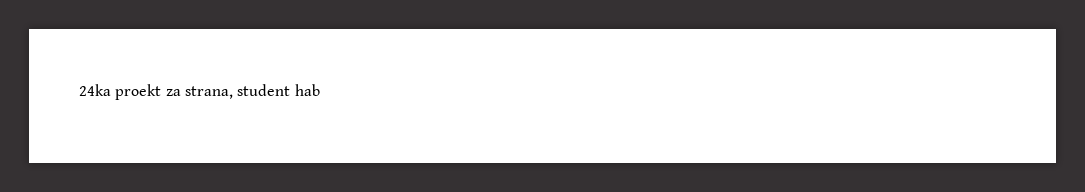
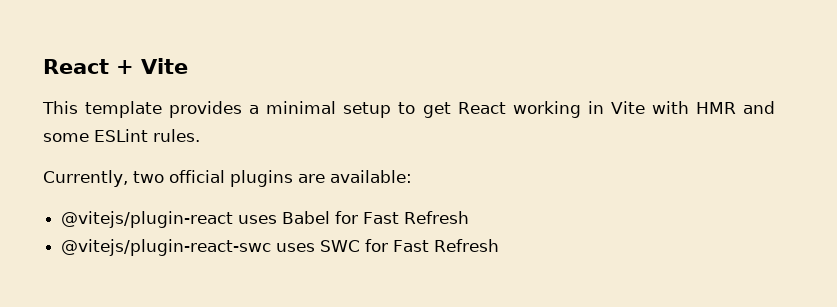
[79,84,320,100] 24ka proekt za strana, student hab -> [43,58,188,74] [42,101,775,118] [43,129,200,142] [43,170,412,187] [61,211,470,228] [61,239,500,256] React + Vite // This template provides a minimal setup to get React working in Vite with HMR and some ESLint rules. // Currently, two official plugins are available: // @vitejs/plugin-react uses Babel for Fast Refresh // @vitejs/plugin-react-swc uses SWC for Fast Refresh

